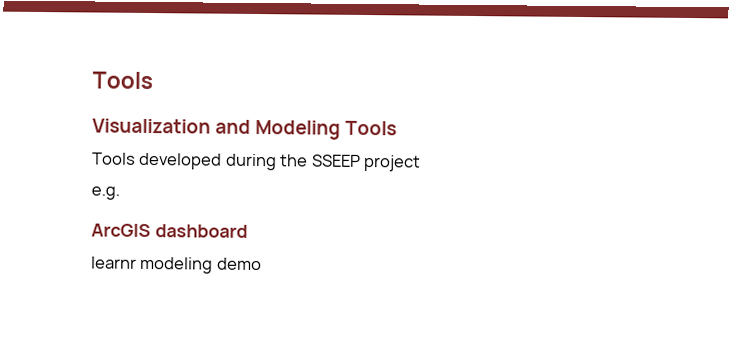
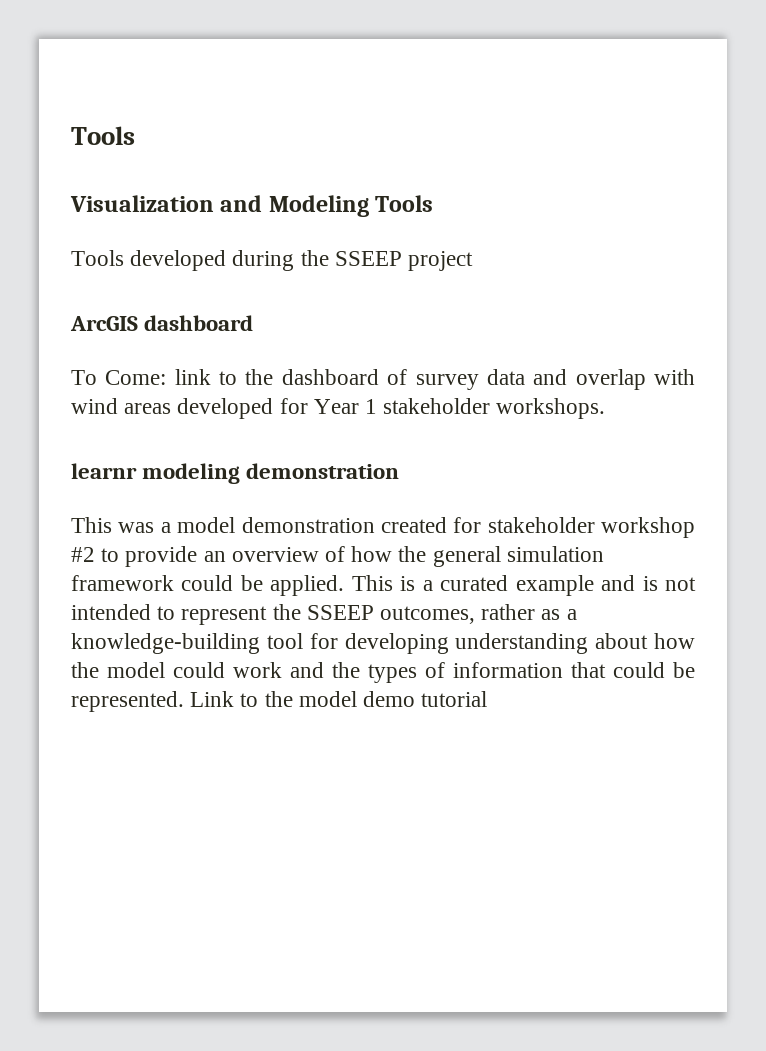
[91,186,120,200] // e.g. -> (474, 261) none
[91,256,262,274] learnr modeling demo -> [71,369,696,390] [71,398,606,419] [71,463,400,484] [71,517,695,538] [71,546,604,567] [71,575,696,596] [71,604,577,625] [71,633,695,654] [71,662,695,683] [71,691,488,712] To Come: link to the dashboard of survey data and overlap with wind areas developed for Year 1 stakeholder workshops. // learnr modeling demonstration // This was a model demonstration created for stakeholder workshop #2 to provide an overview of how the general simulation framework could be applied. This is a curated example and is not intended to represent the SSEEP outcomes, rather as a knowledge-building tool for developing understanding about how the model could work and the types of information that could be represented. Link to the model demo tutorial

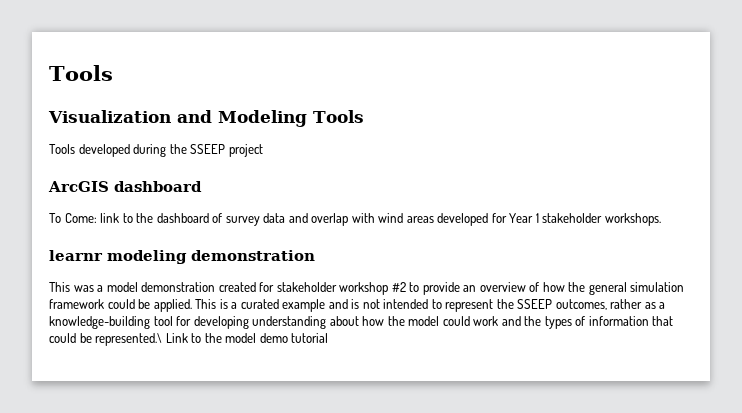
[71,691,184,712] represented. -> [95,333,163,346] represented.\

